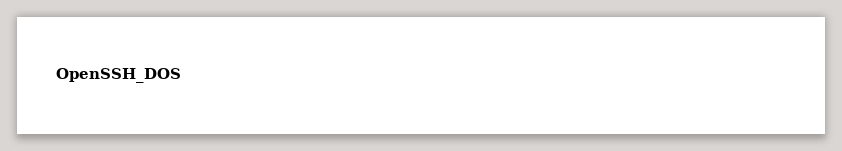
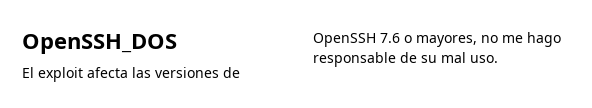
(181, 75) none -> [22,67,240,82] [313,32,561,47] [313,52,498,67] // El exploit afecta las versiones de OpenSSH 7.6 o mayores, no me hago responsable de su mal uso.

